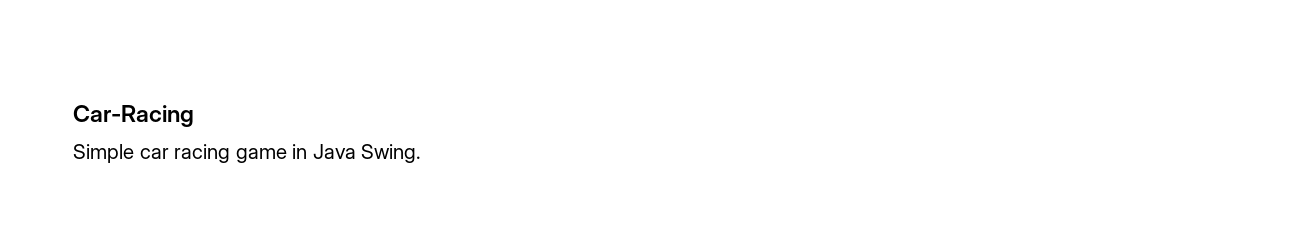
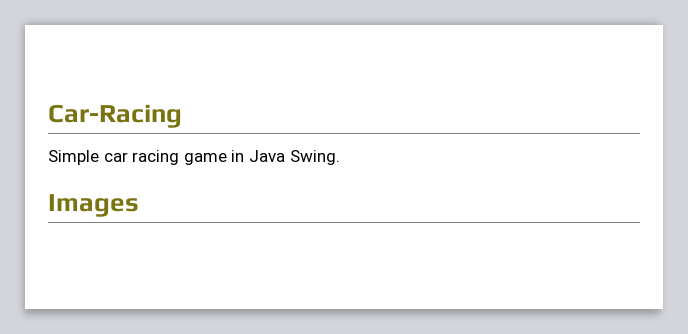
(422, 153) none -> [48,194,139,217] // Images

